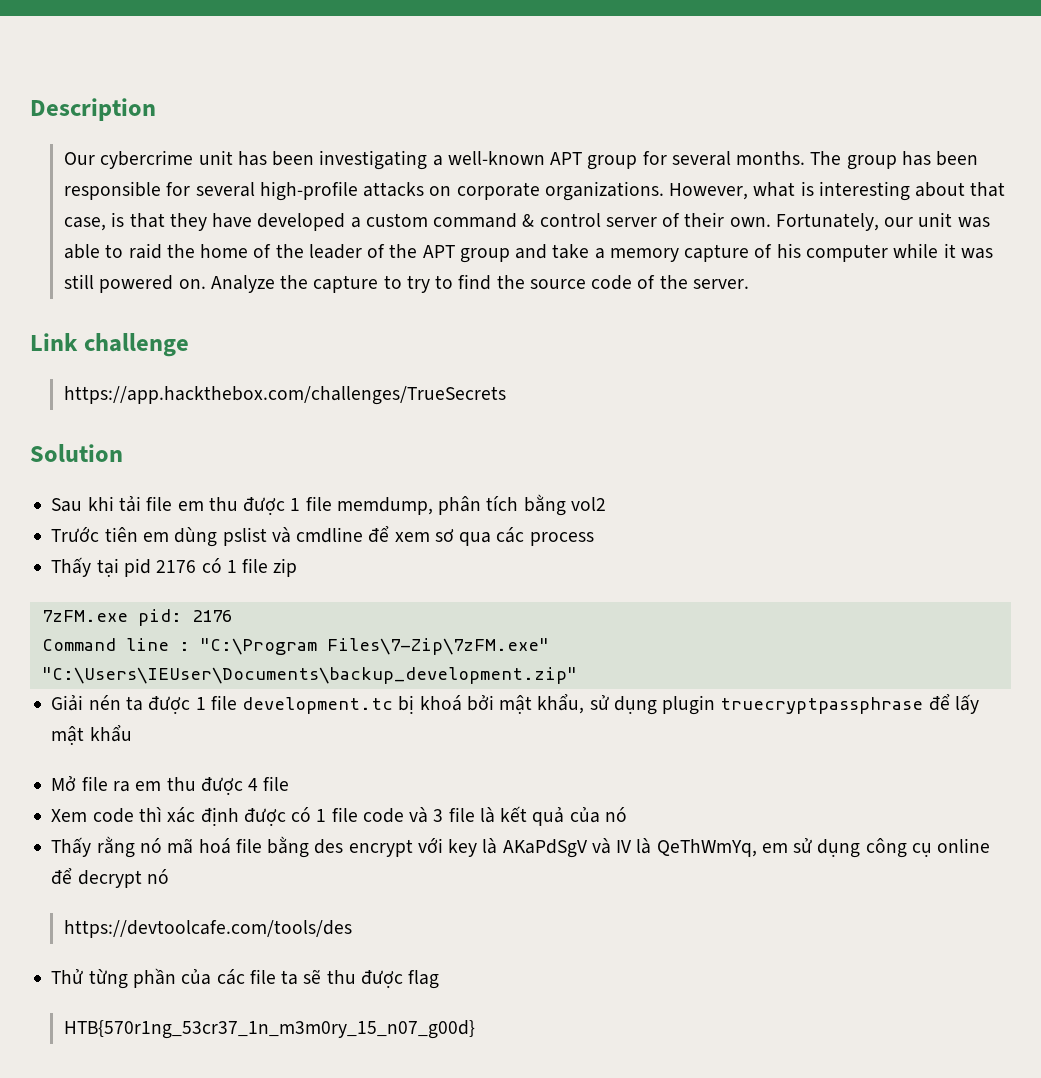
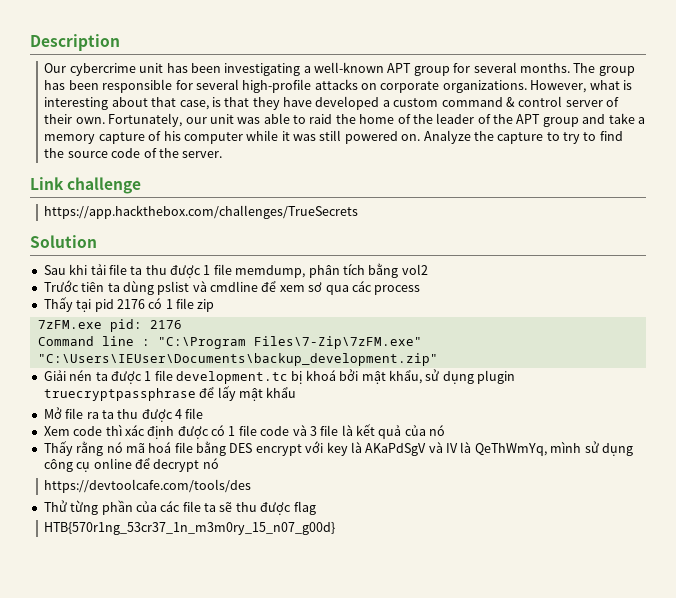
[177,501,204,511] em -> [130,266,143,275] ta
[142,532,169,542] em -> [107,283,120,292] ta
[135,781,162,791] em -> [101,410,114,419] ta
[314,839,344,854] des -> [229,443,253,453] DES
[761,843,788,853] em -> [550,441,582,453] mình

